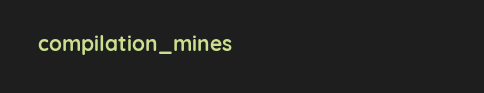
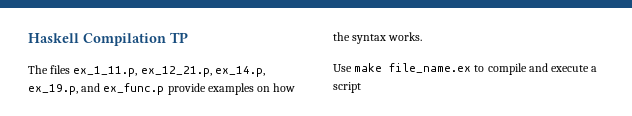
[38,35,232,55] compilation_mines -> [28,32,188,46] [28,65,265,77] [28,83,296,95] [333,32,423,44] [333,63,598,75] [333,82,361,93] Haskell Compilation TP // The files ex_1_11.p, ex_12_21.p, ex_14.p, ex_19.p, and ex_func.p provide examples on how the syntax works. // Use make file_name.ex to compile and execute a script

